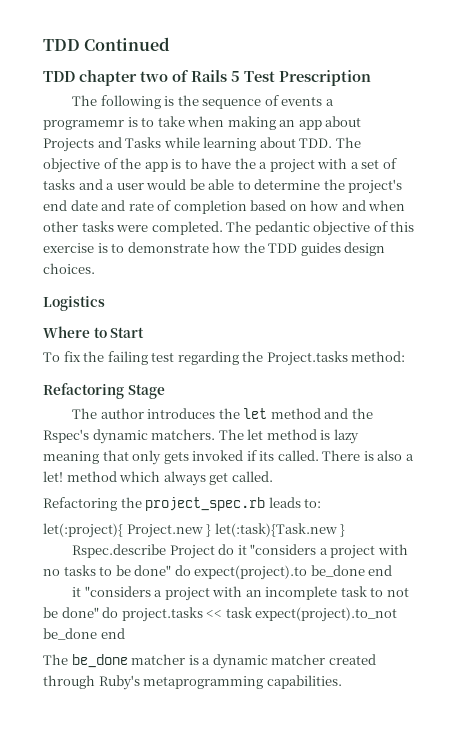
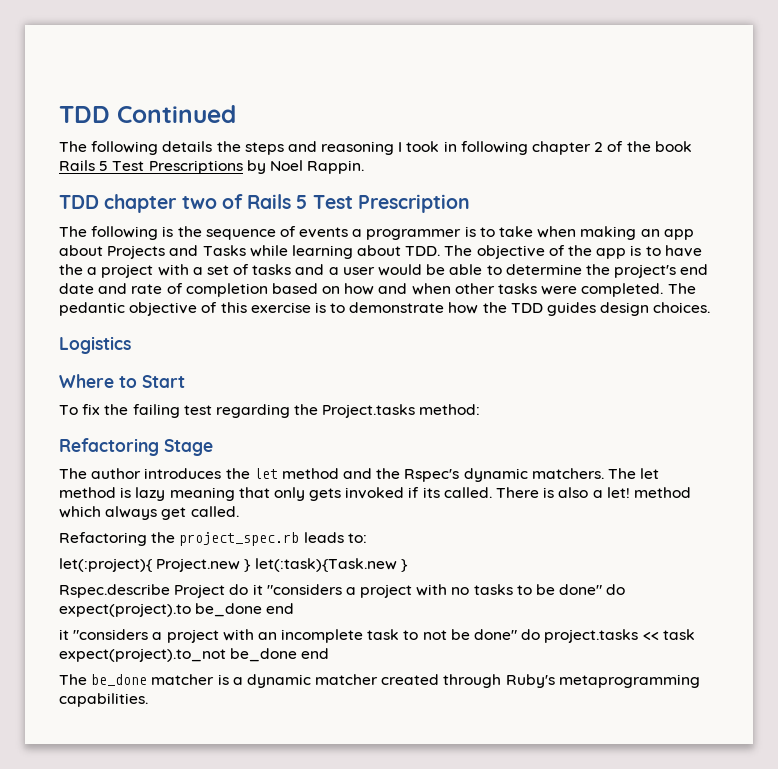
(171, 44) none -> [59,141,692,155] [59,160,365,174] // The following details the steps and reasoning I took in following chapter 2 of the book Rails 5 Test Prescriptions by Noel Rappin.
[43,120,124,130] programemr -> [366,229,462,240] programmer

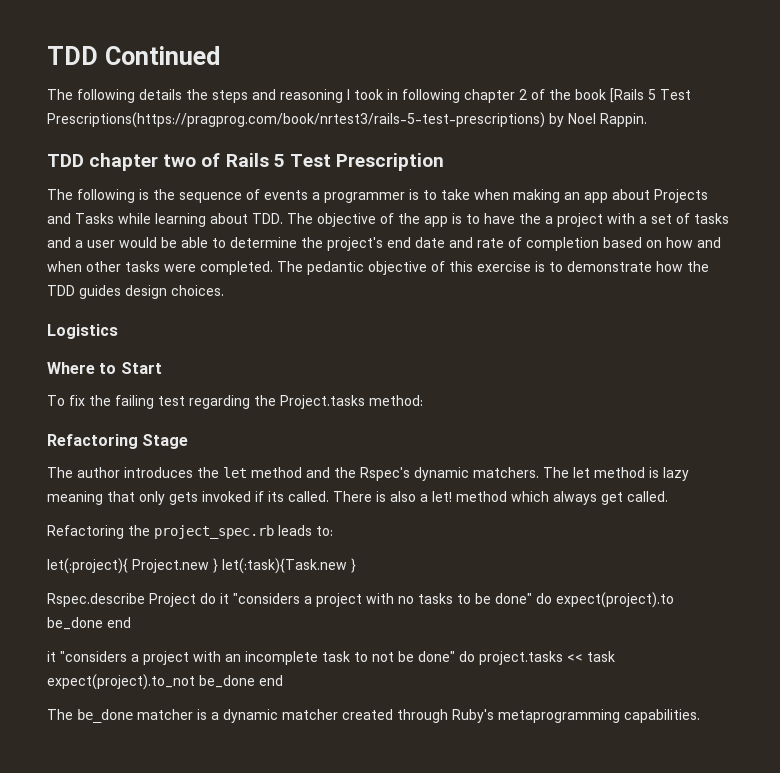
[59,160,243,174] Rails 5 Test Prescriptions -> [610,88,691,103] [47,112,545,128] [Rails 5 Test Prescriptions(https://pragprog.com/book/nrtest3/rails-5-test-prescriptions)

